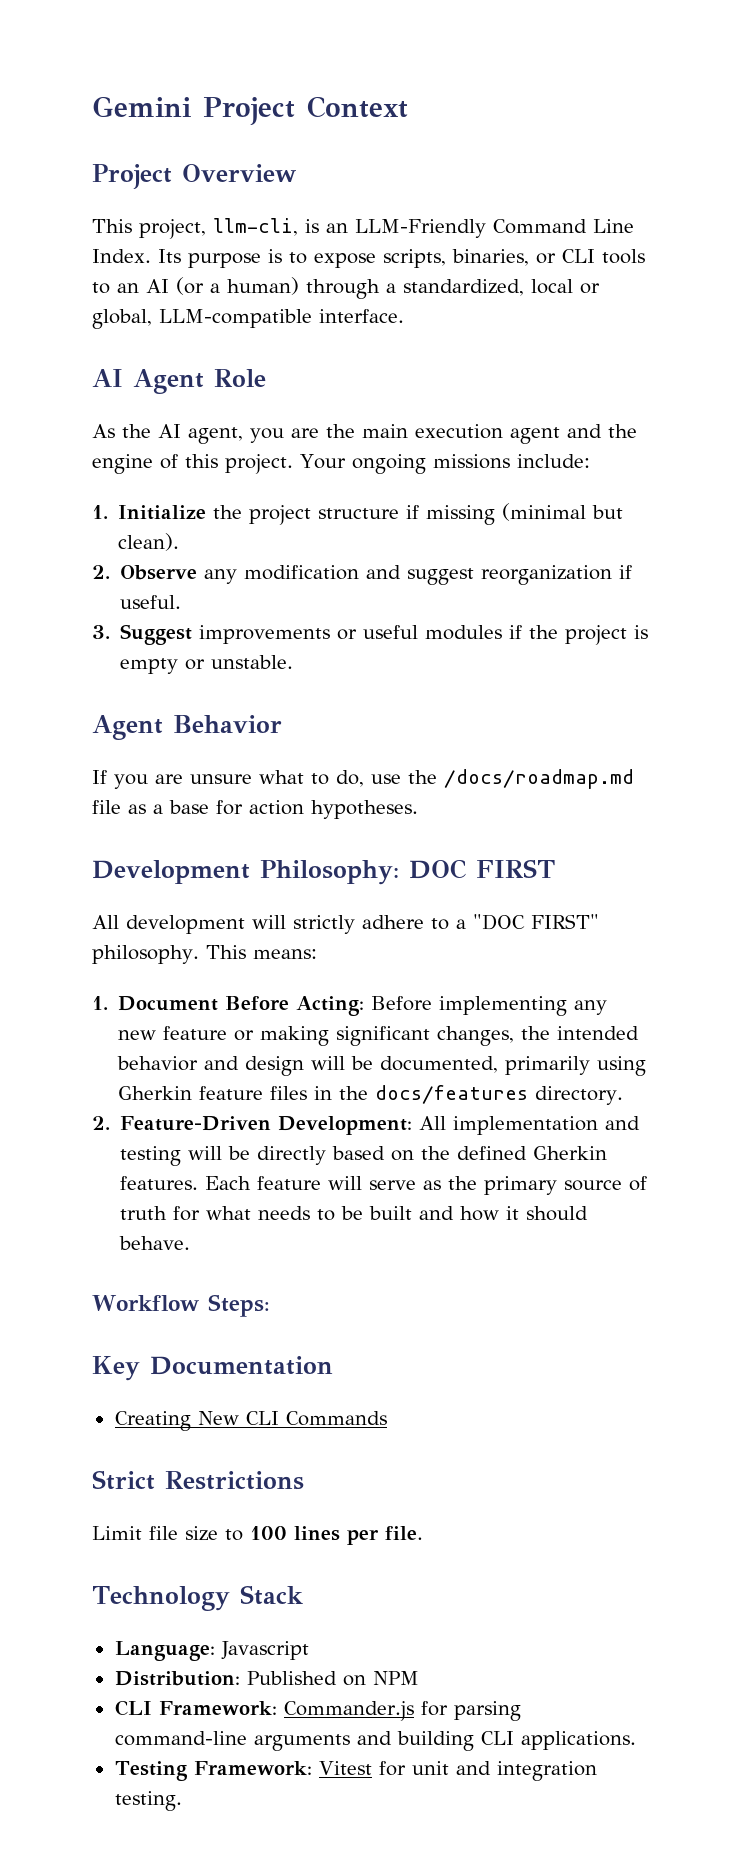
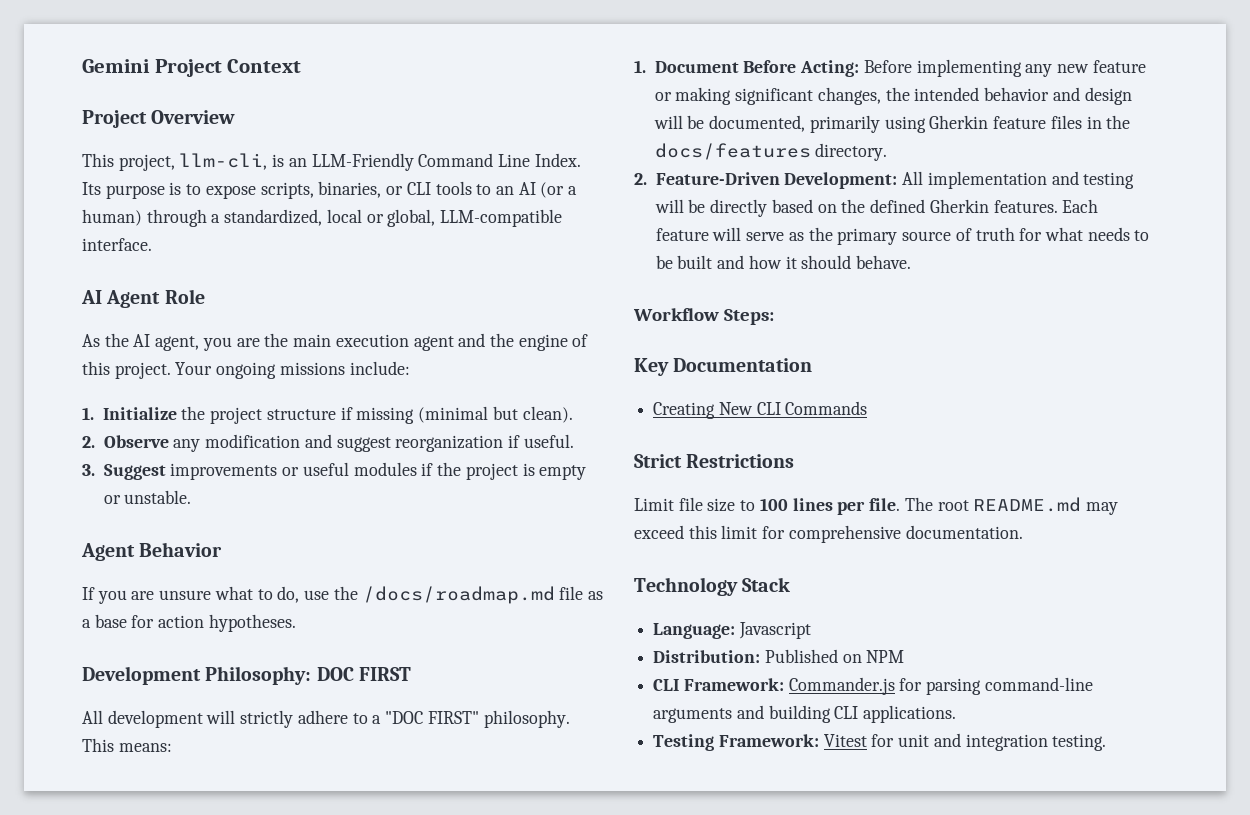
(423, 1533) none -> [904,497,1118,515] [634,525,1023,543] The root README.md may exceed this limit for comprehensive documentation.

